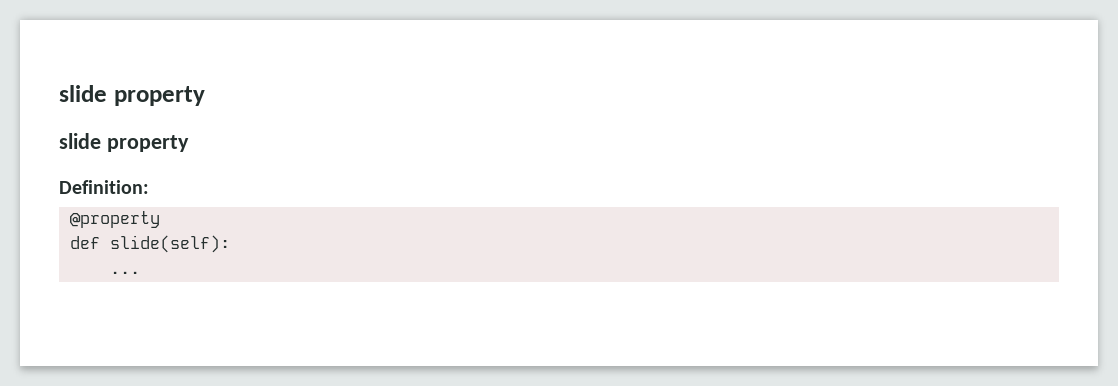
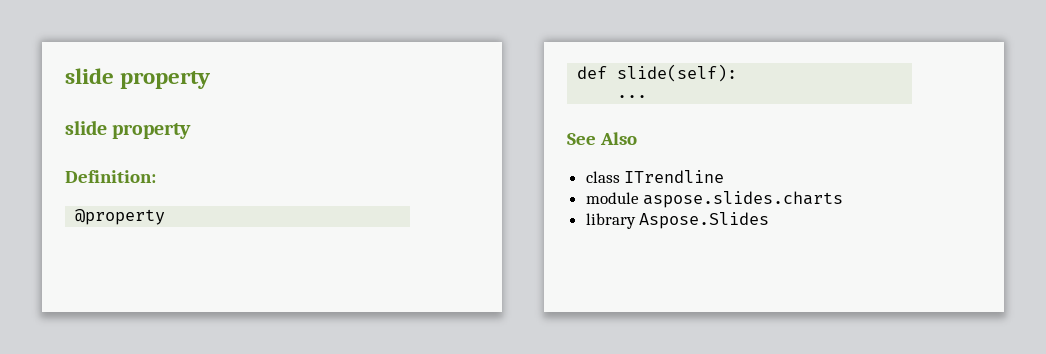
(141, 272) none -> [567,132,637,145] [585,170,725,183] [585,191,844,208] [585,212,770,229] // See Also // class ITrendline // module aspose.slides.charts // library Aspose.Slides

